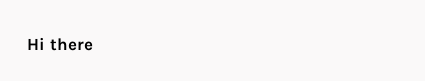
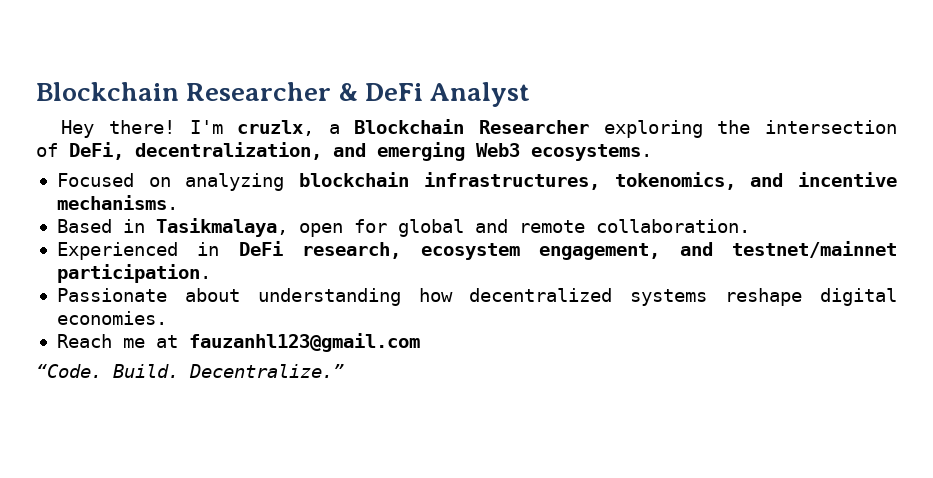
[27,37,93,51] Hi there -> [36,82,531,107] [61,119,898,138] [36,142,652,161] [56,172,897,191] [56,195,178,210] [56,218,750,237] [56,241,897,260] [56,264,211,283] [56,288,898,306] [56,311,167,325] [56,333,420,352] [36,364,344,378] Blockchain Researcher & DeFi Analyst // Hey there! I'm cruzlx, a Blockchain Researcher exploring the intersection of DeFi, decentralization, and emerging Web3 ecosystems. // Focused on analyzing blockchain infrastructures, tokenomics, and incentive mechanisms. // Based in Tasikmalaya, open for global and remote collaboration. // Experienced in DeFi research, ecosystem engagement, and testnet/mainnet participation. // Passionate about understanding how decentralized systems reshape digital economies. // Reach me at fauzanhl123@gmail.com // “Code. Build. Decentralize.”

